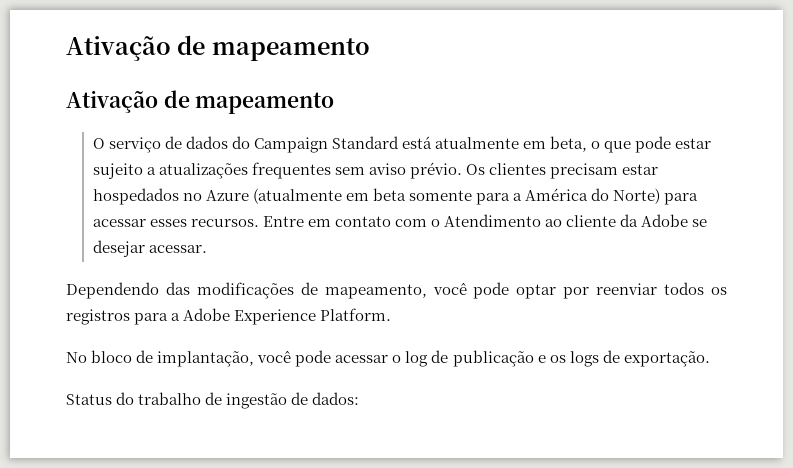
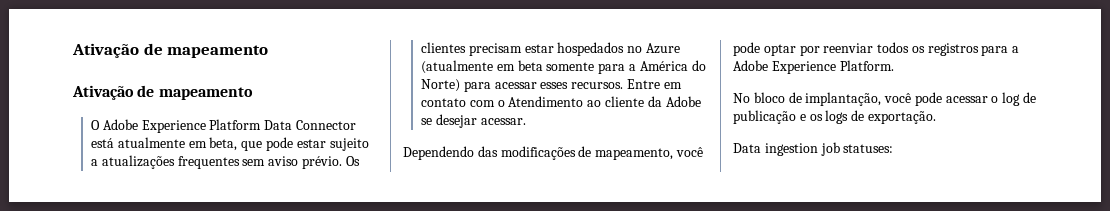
[108,136,399,153] serviço de dados do Campaign Standard -> [102,119,357,133] Adobe Experience Platform Data Connector
[591,141,601,149] o -> (238, 144) none
[66,392,360,409] Status do trabalho de ingestão de dados: -> [733,142,894,156] Data ingestion job statuses:

